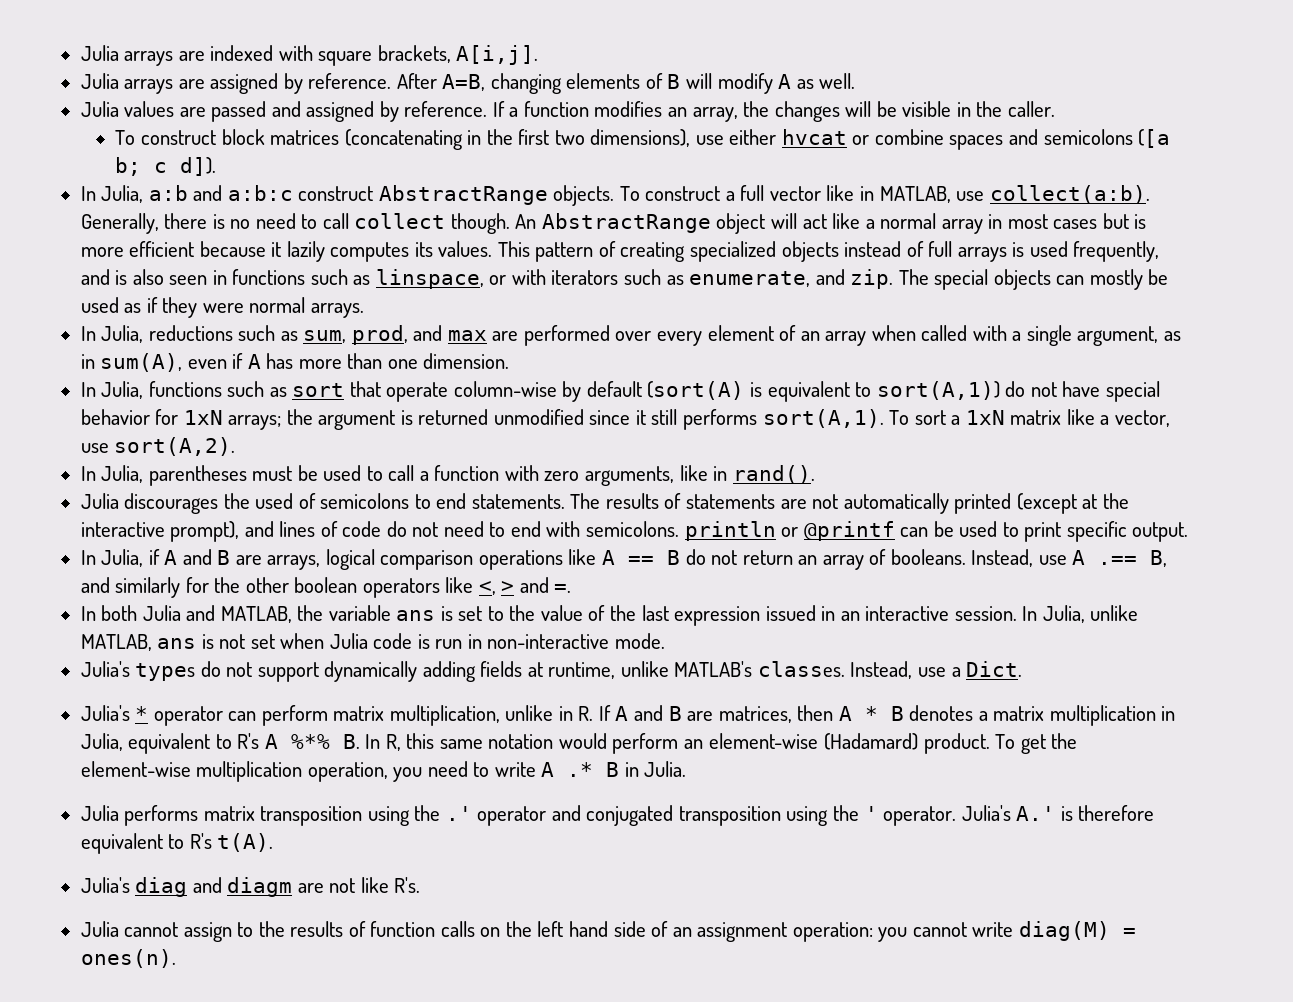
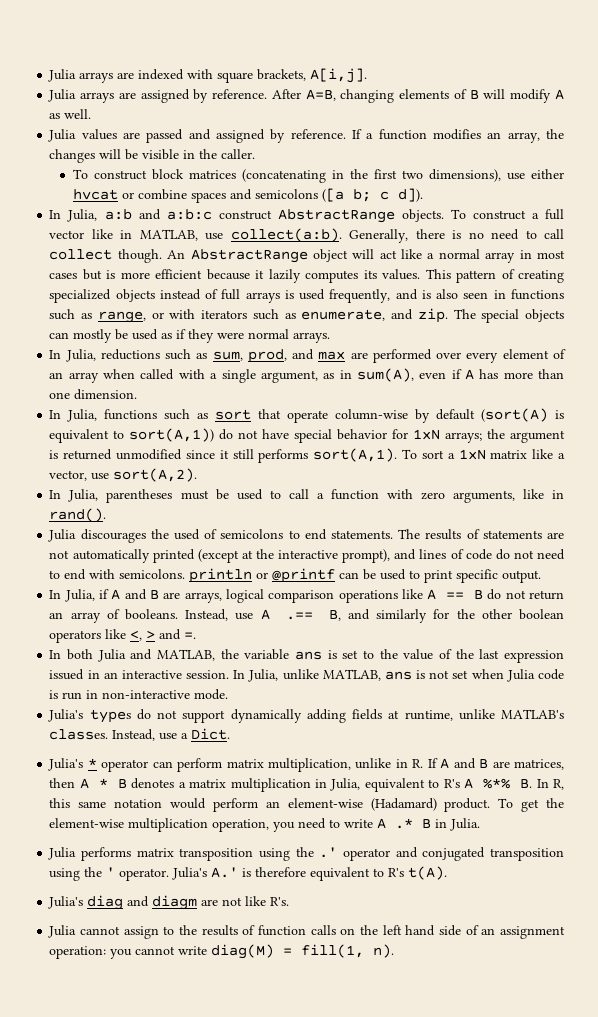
[375,269,484,289] linspace, -> [97,311,146,323] range,
[80,949,176,968] ones(n). -> [301,944,395,958] fill(1, n).

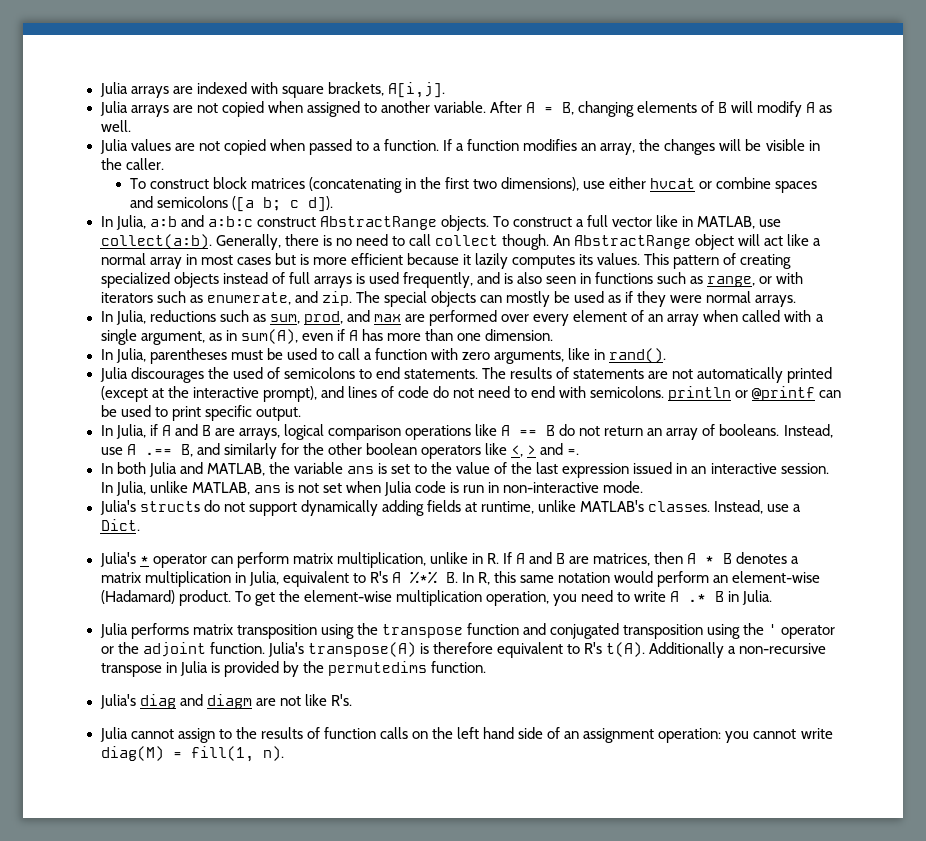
[140,89,336,103] assigned by reference. After A=B, -> [196,101,575,117] not copied when assigned to another variable. After A = B,
[146,129,346,143] passed and assigned by reference. -> [198,139,439,155] not copied when passed to a function.
[49,408,565,423] [49,428,566,443] [49,448,565,463] [49,468,198,482] // In Julia, functions such as sort that operate column-wise by default (sort(A) is equivalent to sort(A,1)) do not have special behavior for 1xN arrays; the argument is returned unmodified since it still performs sort(A,1). To sort a 1xN matrix like a vector, use sort(A,2). -> (554, 335) none
[89,709,131,723] types -> [139,501,200,512] structs
[319,847,391,861] .' operator -> [381,623,519,638] transpose function
[119,867,239,881] operator. Julia's A.' -> [781,625,836,639] [100,642,416,657] operator or the adjoint function. Julia's transpose(A)
(448, 873) none -> [649,642,827,658] [100,661,486,677] Additionally a non-recursive transpose in Julia is provided by the permutedims function.

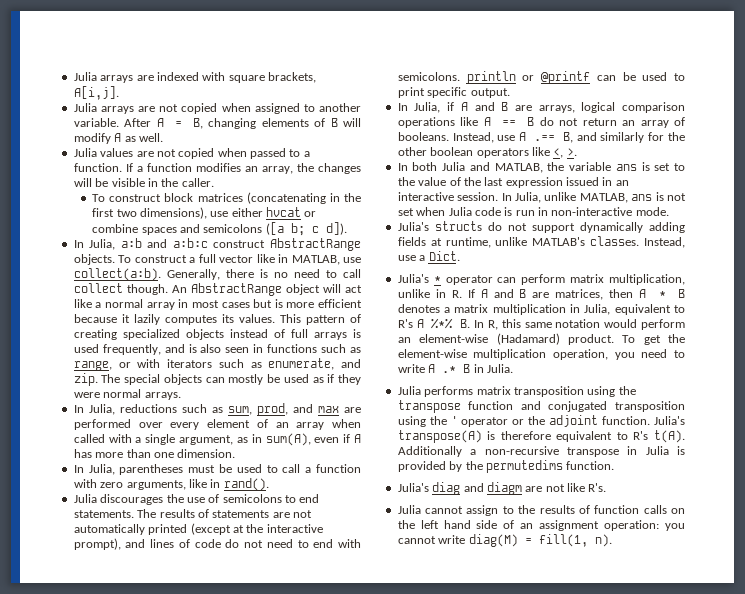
[232,367,263,379] used -> [186,497,205,503] use
[527,443,580,455] > and =. -> [566,148,577,156] >.

